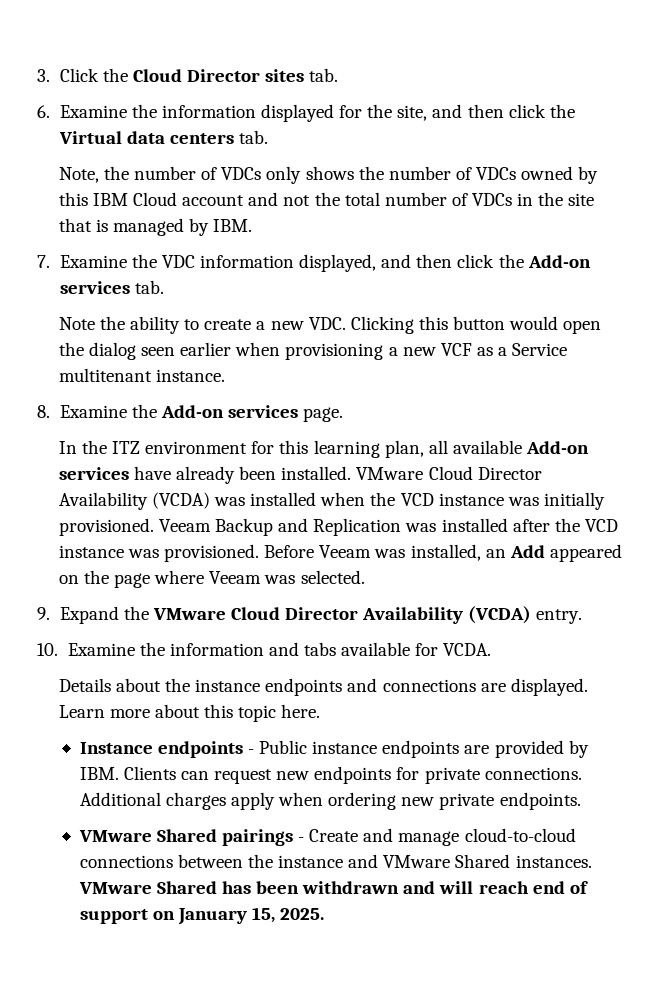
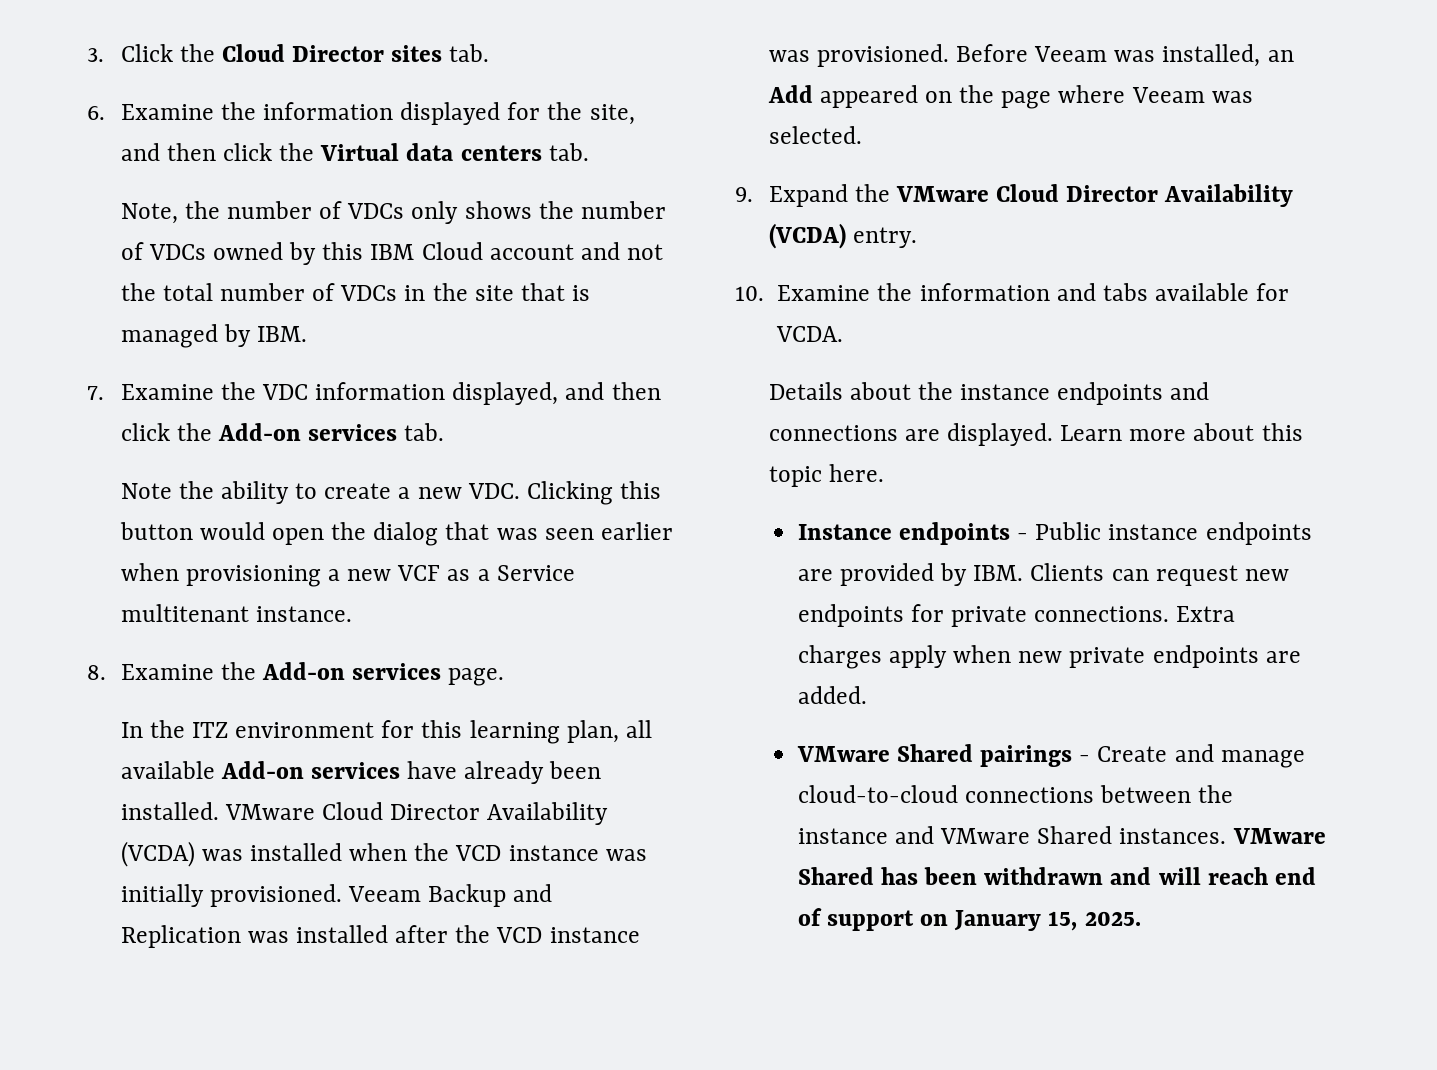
(136, 351) none -> [445,522,538,540] that was
[79,792,161,806] Additional -> [1176,606,1236,622] Extra
[328,792,397,810] ordering -> (1012, 654) none
[499,792,581,810] endpoints. -> [1152,645,1301,668] [797,686,867,704] endpoints are added.

